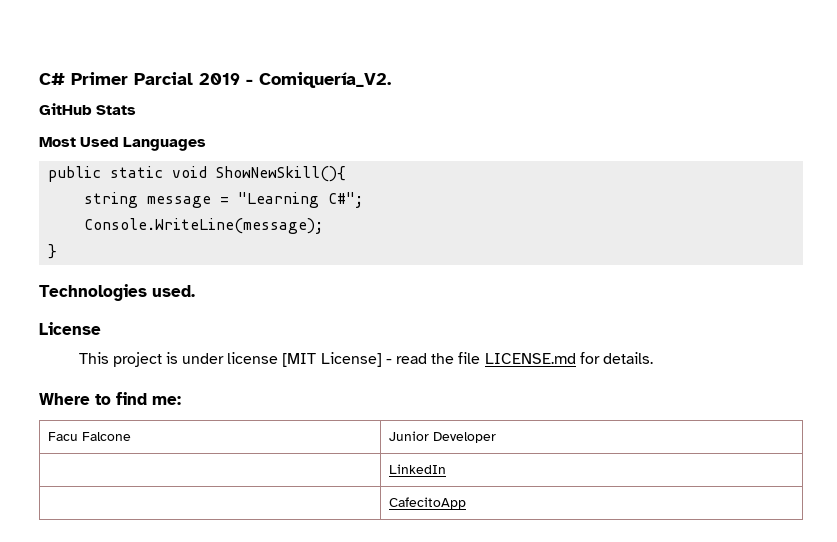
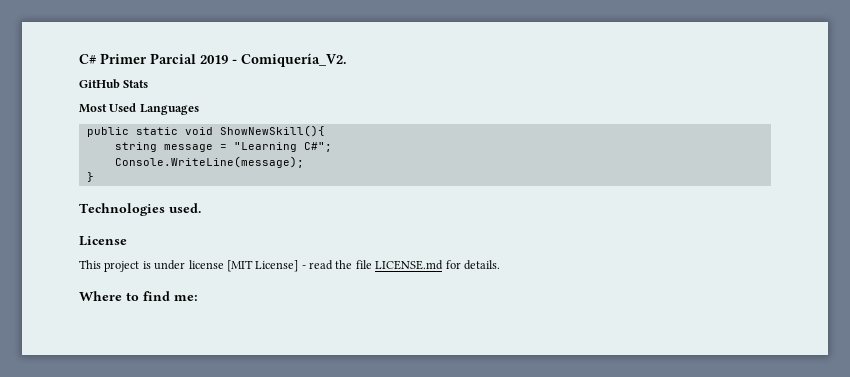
[48,432,132,441] [389,431,497,443] [389,464,447,474] [389,497,467,509] // Facu Falcone | Junior Developer // | LinkedIn // | CafecitoApp -> (198, 298) none

